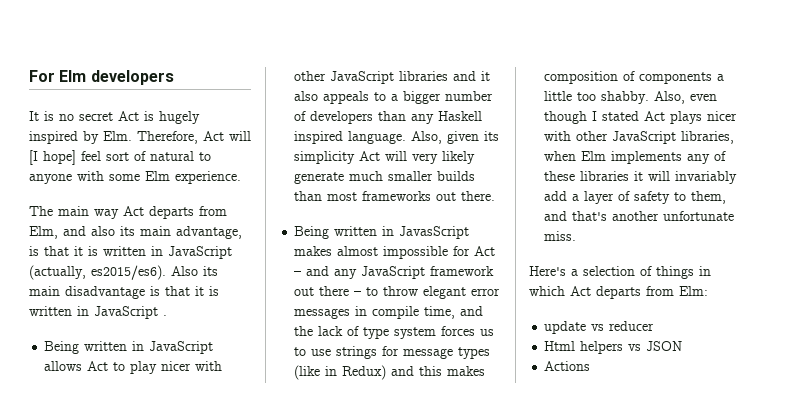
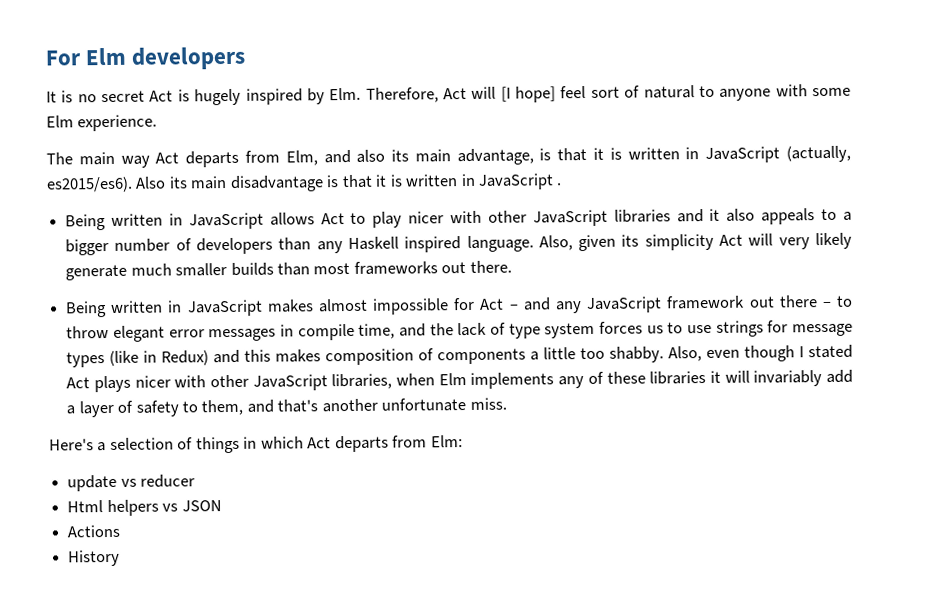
[399,226,470,239] JavasScript -> [186,299,263,317] JavaScript
(591, 366) none -> [68,549,121,567] // History

